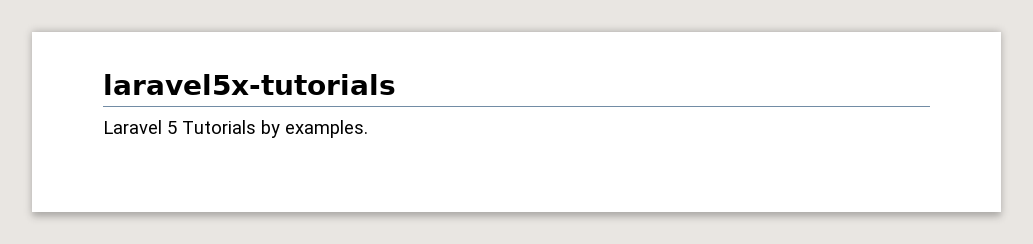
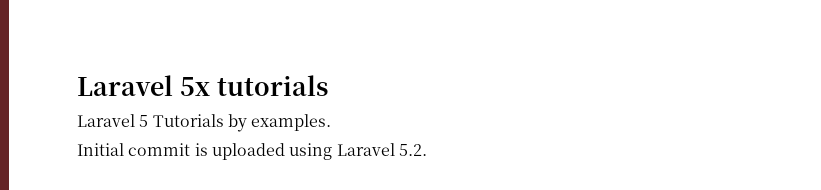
[103,74,396,95] laravel5x-tutorials -> [77,75,328,96] Laravel 5x tutorials
(368, 129) none -> [77,143,427,160] // Initial commit is uploaded using Laravel 5.2.

